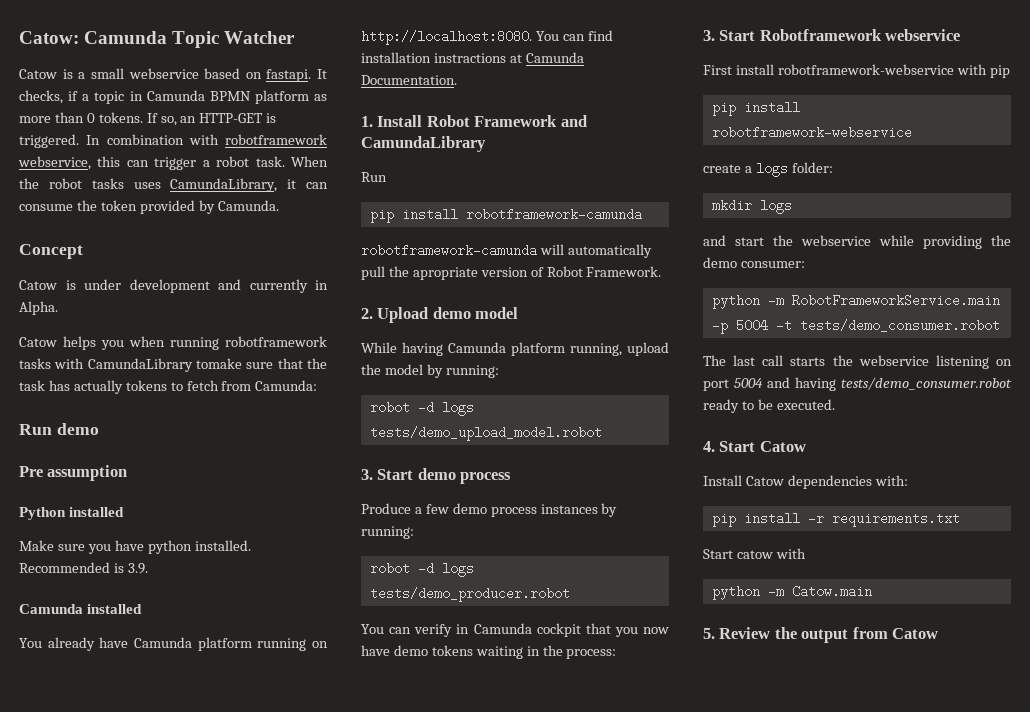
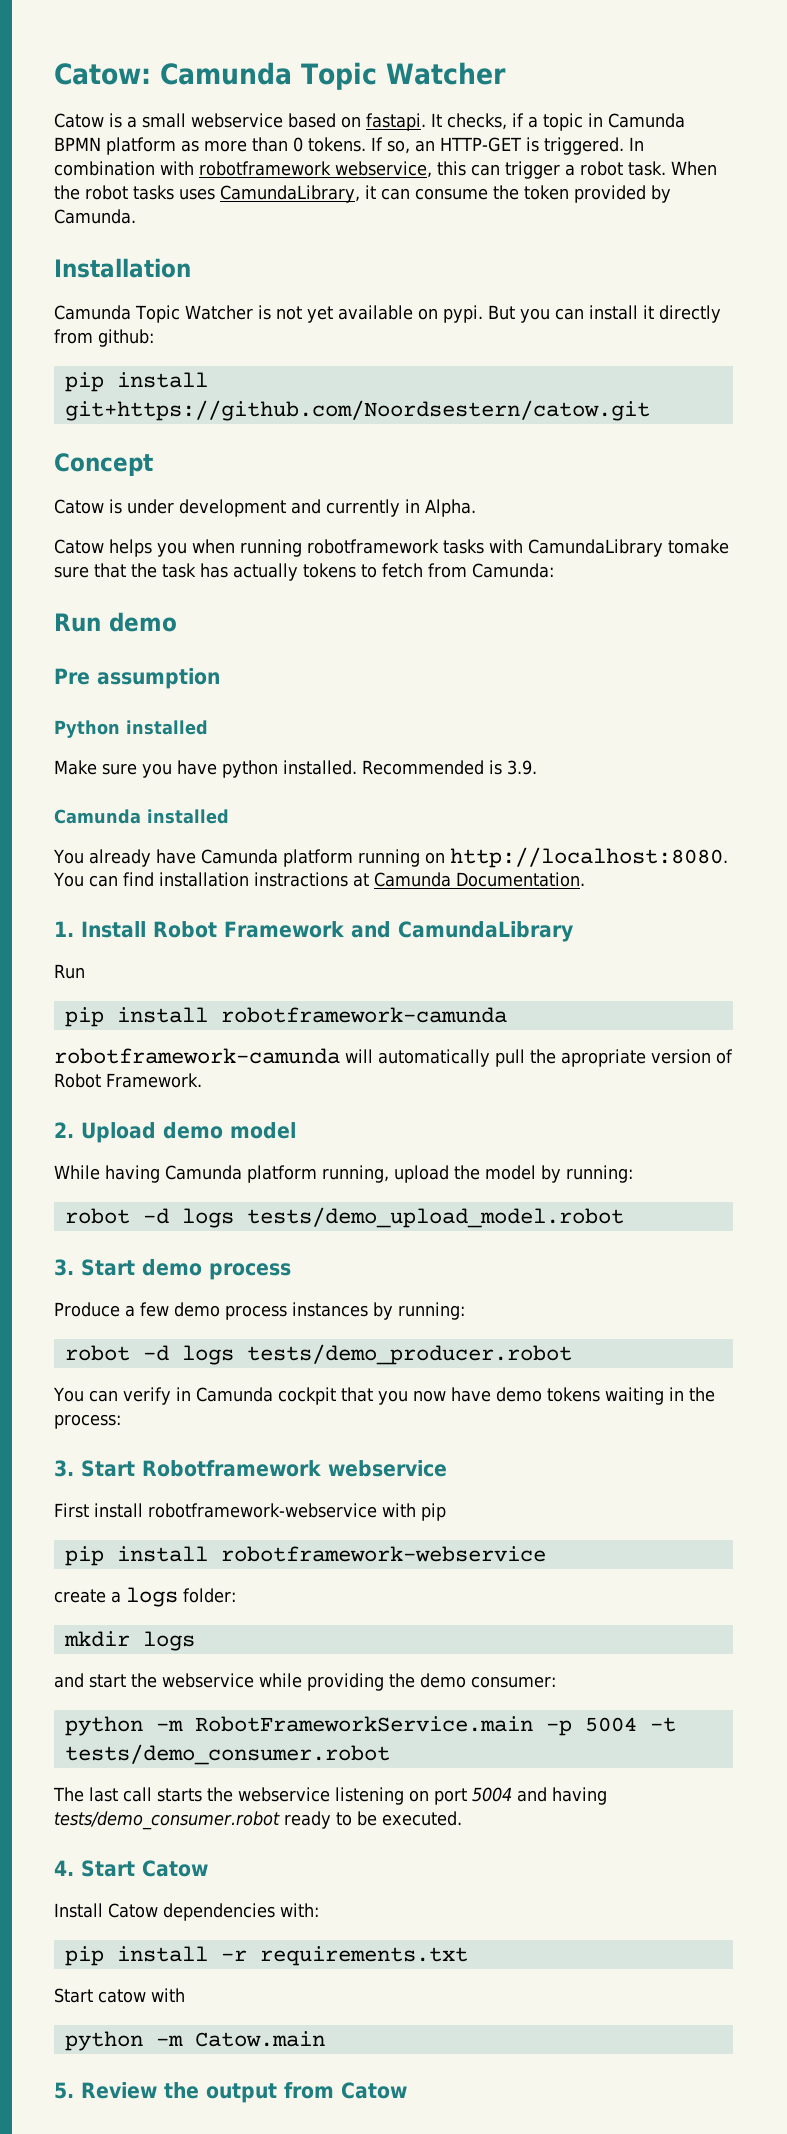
(279, 205) none -> [54,258,191,278] [54,305,721,323] [54,329,154,347] [64,372,208,392] [64,400,650,421] // Installation // Camunda Topic Watcher is not yet available on pypi. But you can install it directly from github: // pip install git+https://github.com/Noordsestern/catow.git

